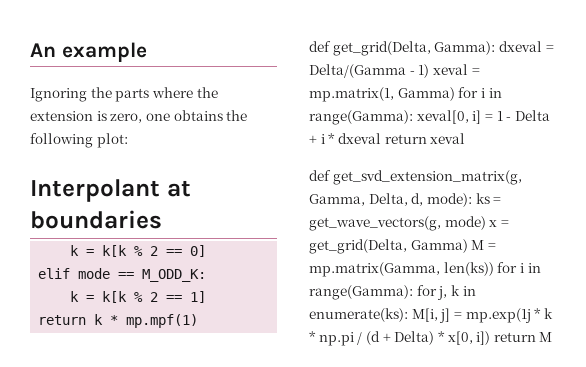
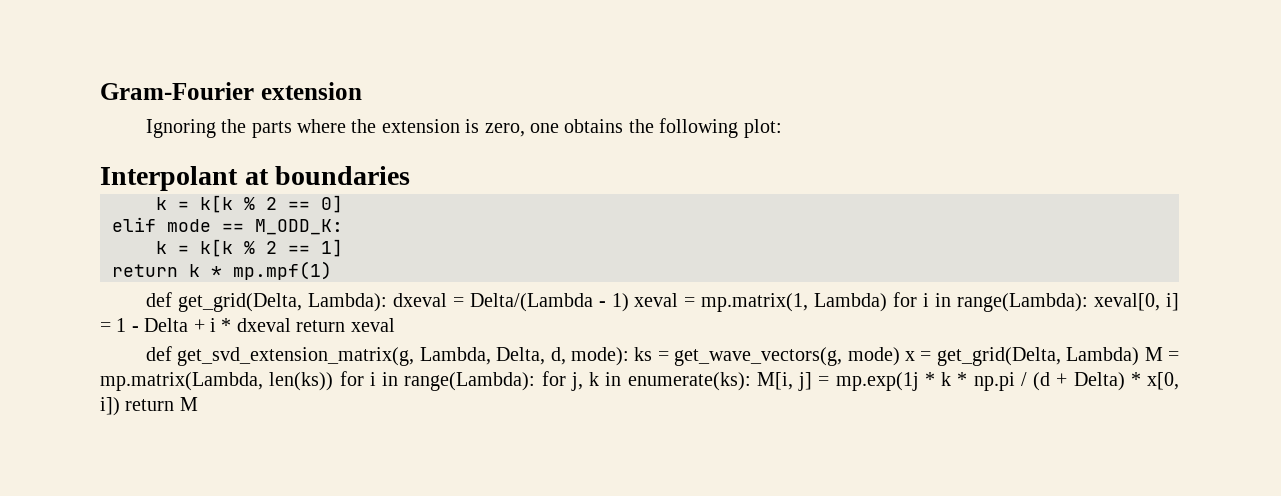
[30,42,147,62] An example -> [100,82,362,100] Gram-Fourier extension
[434,41,496,55] Gamma): -> [307,293,387,312] Lambda):
[309,64,406,78] Delta/(Gamma -> [469,293,593,312] Delta/(Lambda
[397,87,502,101] [309,110,413,125] Gamma) for i in range(Gamma): -> [814,292,1089,312] Lambda) for i in range(Lambda):
[309,194,365,206] Gamma, -> [419,347,491,365] Lambda,
[410,239,468,253] Gamma) -> [1066,347,1140,366] Lambda)
[309,262,440,277] mp.matrix(Gamma, -> [100,372,263,391] mp.matrix(Lambda,
[309,285,413,300] range(Gamma): -> [404,372,536,391] range(Lambda):

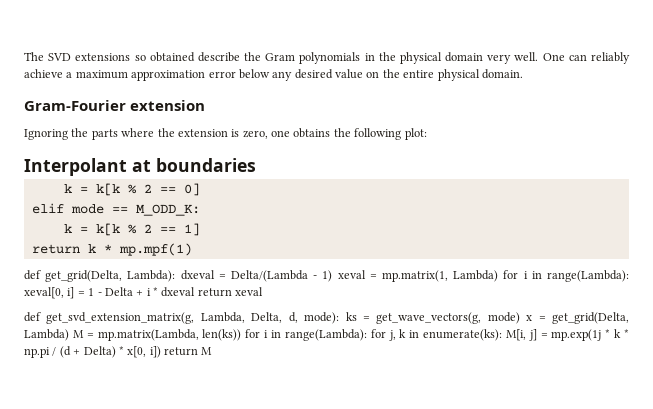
(100, 91) none -> [24,52,630,64] [24,69,523,81] The SVD extensions so obtained describe the Gram polynomials in the physical domain very well. One can reliably achieve a maximum approximation error below any desired value on the entire physical domain. //

